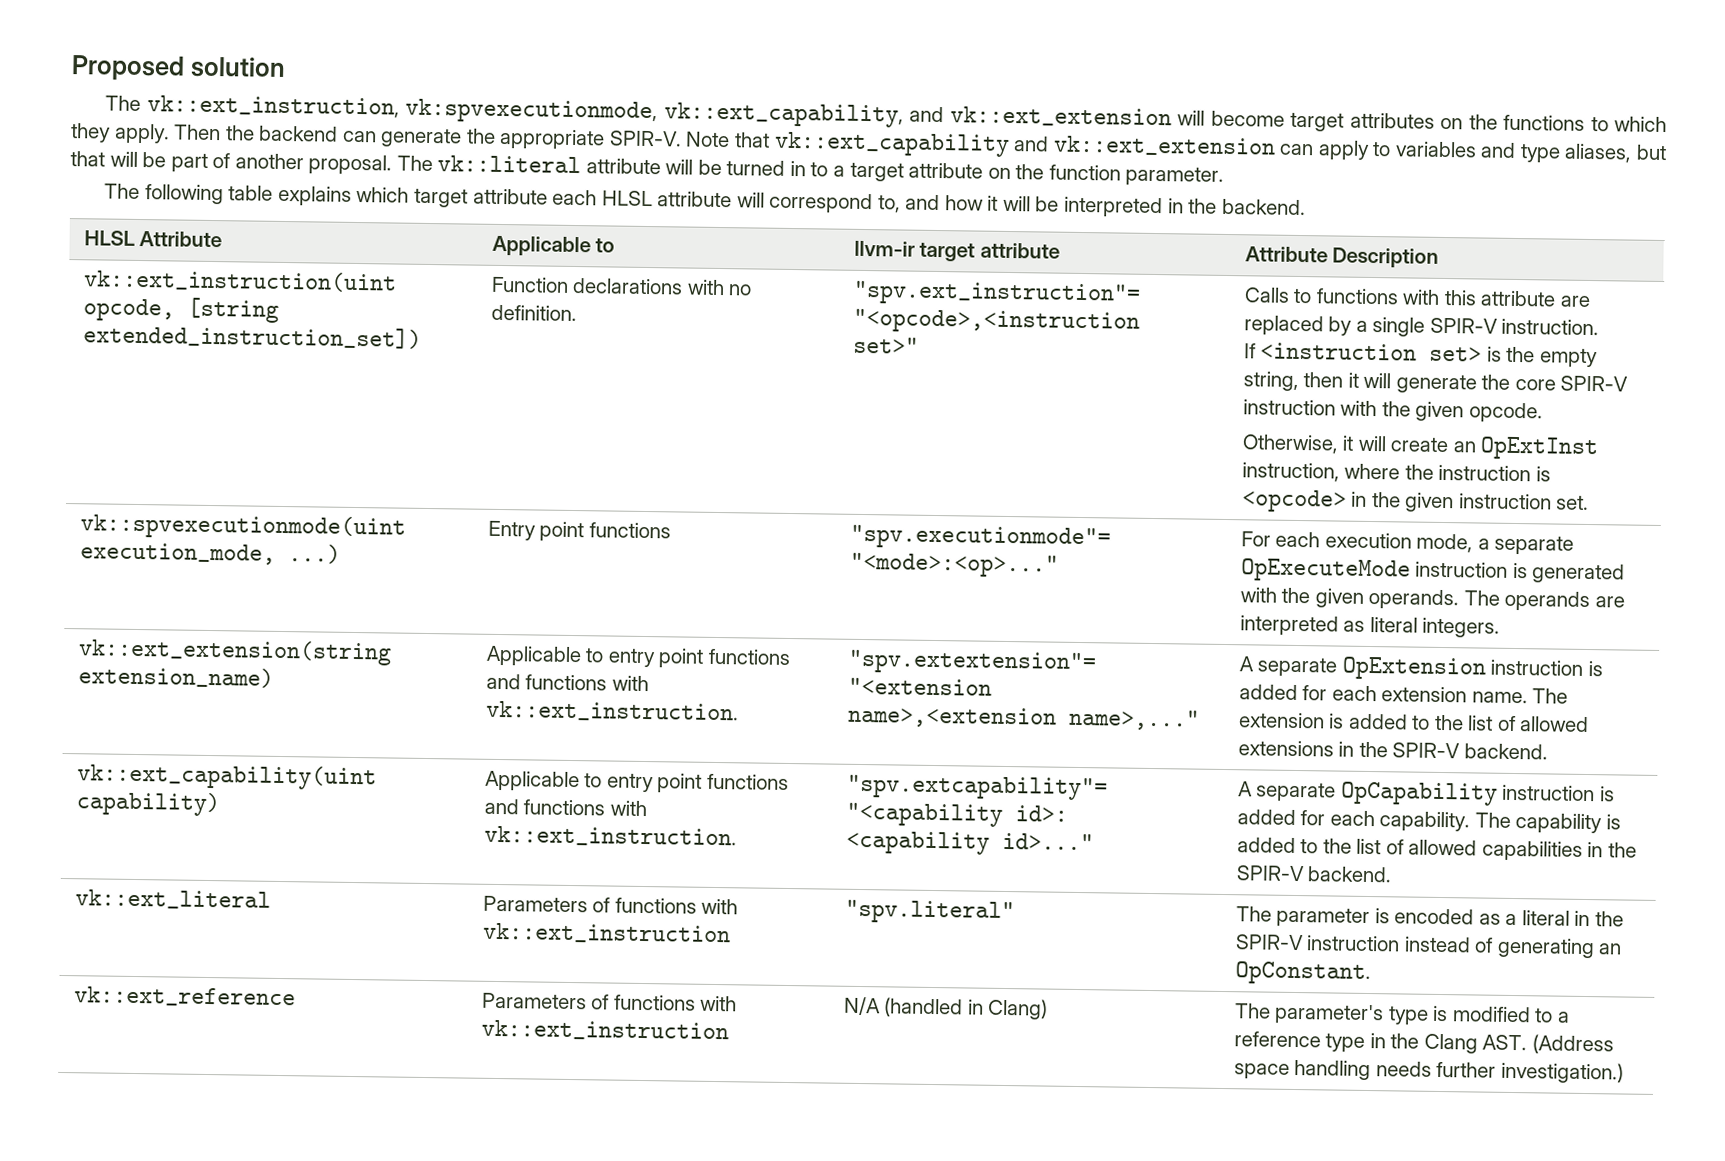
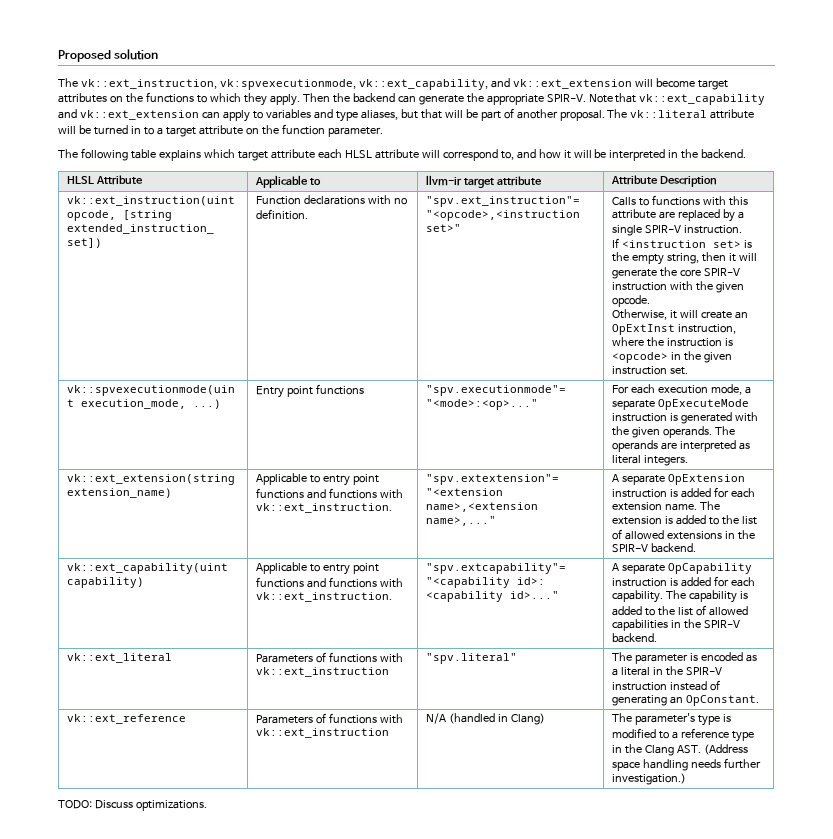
(1624, 1072) none -> [58,800,207,811] // TODO: Discuss optimizations.

